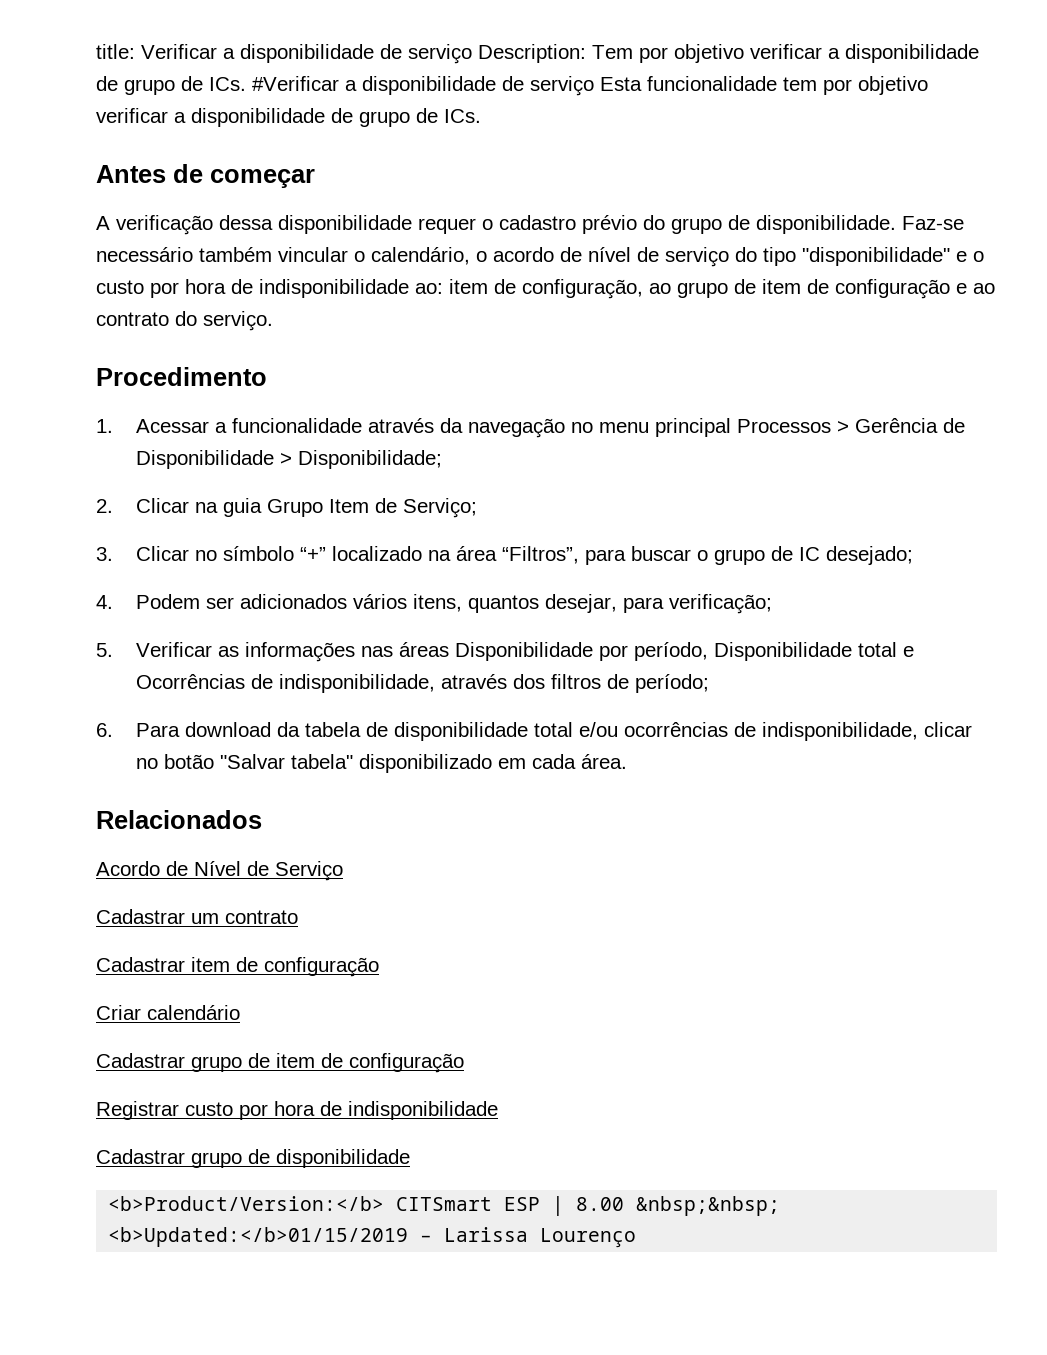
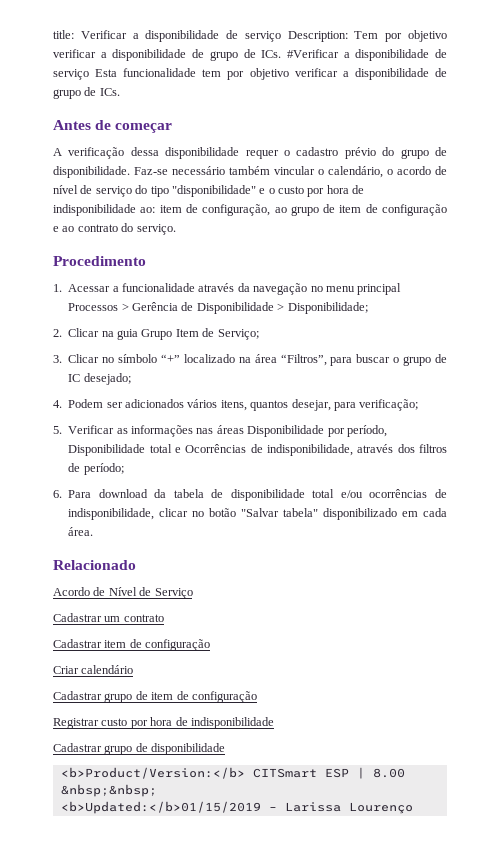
[96,810,262,829] Relacionados -> [53,560,136,570] Relacionado

